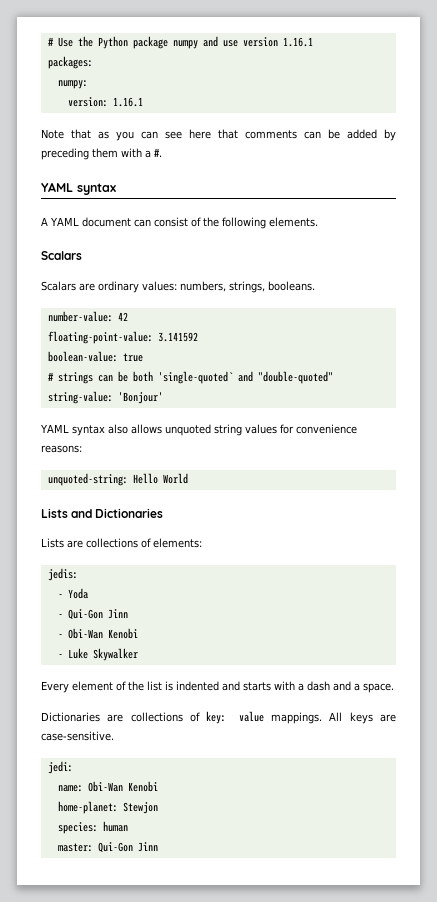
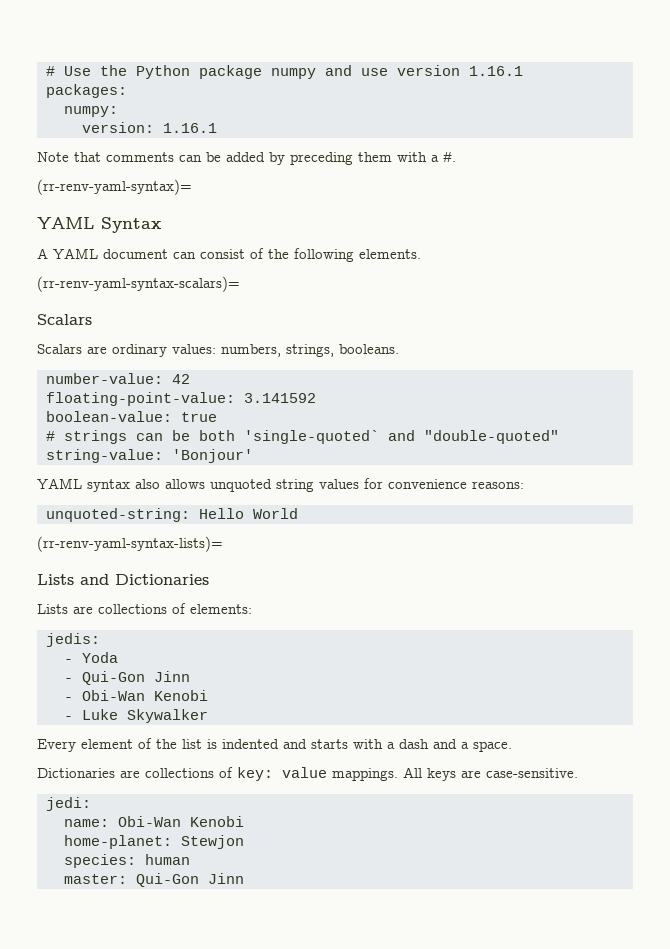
[98,129,238,141] as you can see here that -> (101, 157) none
[41,182,116,195] // YAML syntax -> [37,179,192,195] [37,217,162,233] // (rr-renv-yaml-syntax)= // YAML Syntax
(318, 222) none -> [37,276,240,292] // (rr-renv-yaml-syntax-scalars)=
(188, 478) none -> [37,536,223,552] // (rr-renv-yaml-syntax-lists)=

